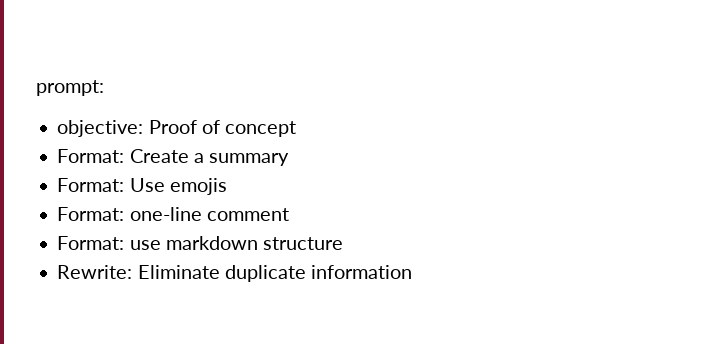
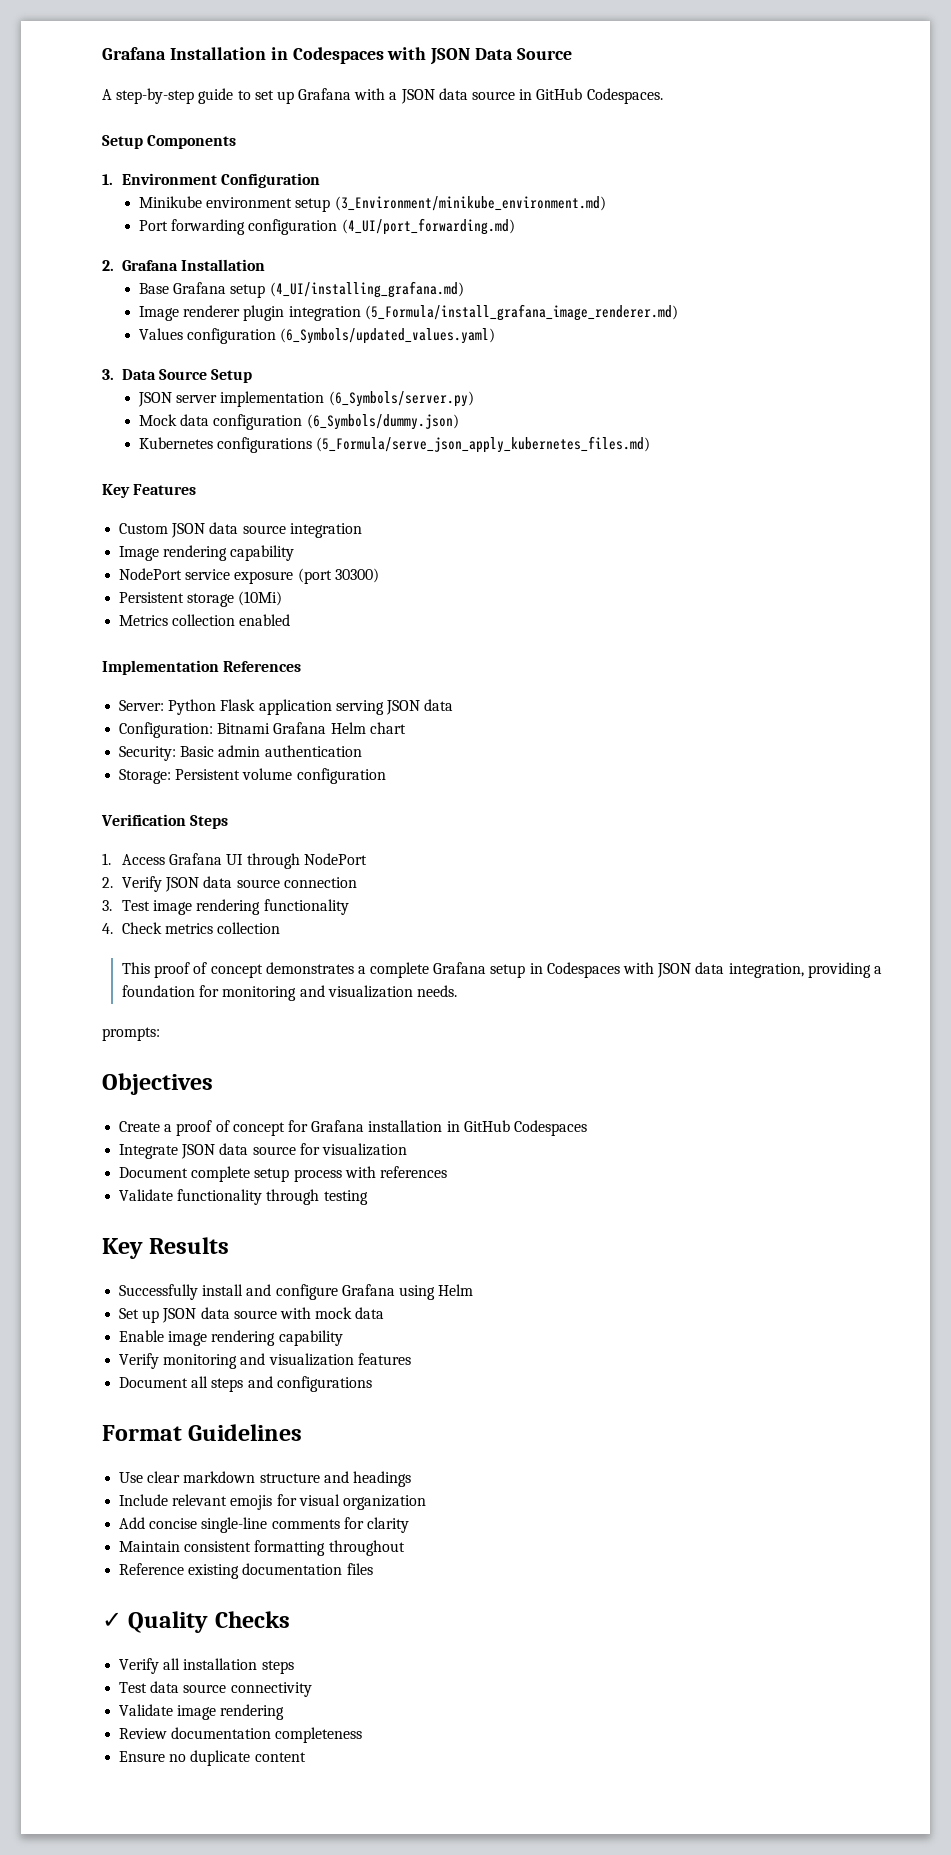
[36,80,104,96] [57,120,297,137] [57,149,290,166] [57,178,227,195] [57,207,289,221] [57,236,344,250] [57,265,413,282] prompt: // objective: Proof of concept // Format: Create a summary // Format: Use emojis // Format: one-line comment // Format: use markdown structure // Rewrite: Eliminate duplicate information -> [102,47,573,65] [102,88,663,104] [102,135,237,149] [102,173,321,188] [139,196,606,212] [139,218,515,235] [102,259,266,271] [139,281,464,298] [139,304,678,321] [139,328,496,344] [102,369,253,383] [138,391,474,407] [139,414,459,430] [139,436,651,453] [102,484,197,498] [119,522,362,538] [119,545,295,561] [119,568,379,584] [119,591,283,607] [119,614,291,626] [102,660,302,675] [119,699,454,715] [119,722,406,738] [119,745,362,761] [119,768,386,784] [101,814,229,829] [102,853,367,869] [102,876,357,892] [102,899,349,915] [102,922,281,934] [121,962,882,978] [121,985,457,1001] [102,1027,160,1041] [102,1073,213,1095] [119,1120,587,1136] [119,1143,407,1159] [119,1166,447,1182] [119,1189,368,1205] [102,1237,230,1259] [119,1284,474,1300] [119,1307,385,1323] [119,1330,343,1346] [119,1353,411,1369] [119,1376,372,1392] [102,1424,303,1441] [119,1471,411,1487] [119,1494,426,1510] [119,1517,409,1533] [119,1540,405,1556] [119,1563,373,1579] [102,1611,290,1633] [119,1658,294,1674] [119,1681,312,1697] [119,1704,285,1720] [119,1727,363,1743] [119,1750,306,1766] Grafana Installation in Codespaces with JSON Data Source // A step-by-step guide to set up Grafana with a JSON data source in GitHub Codespaces. // Setup Components // 1. Environment Configuration // Minikube environment setup (3_Environment/minikube_environment.md) // Port forwarding configuration (4_UI/port_forwarding.md) // 2. Grafana Installation // Base Grafana setup (4_UI/installing_grafana.md) // Image renderer plugin integration (5_Formula/install_grafana_image_renderer.md) // Values configuration (6_Symbols/updated_values.yaml) // 3. Data Source Setup // JSON server implementation (6_Symbols/server.py) // Mock data configuration (6_Symbols/dummy.json) // Kubernetes configurations (5_Formula/serve_json_apply_kubernetes_files.md) // Key Features // Custom JSON data source integration // Image rendering capability // NodePort service exposure (port 30300) // Persistent storage (10Mi) // Metrics collection enabled // Implementation References // Server: Python Flask application serving JSON data // Configuration: Bitnami Grafana Helm chart // Security: Basic admin authentication // Storage: Persistent volume configuration // Verification Steps // 1. Access Grafana UI through NodePort // 2. Verify JSON data source connection // 3. Test image rendering functionality // 4. Check metrics collection // This proof of concept demonstrates a complete Grafana setup in Codespaces with JSON data integration, providing a foundation for monitoring and visualization needs. // prompts: // Objectives // Create a proof of concept for Grafana installation in GitHub Codespaces // Integrate JSON data source for visualization // Document complete setup process with references // Validate functionality through testing // Key Results // Successfully install and configure Grafana using Helm // Set up JSON data source with mock data // Enable image rendering capability // Verify monitoring and visualization features // Document all steps and configurations // Format Guidelines // Use clear markdown structure and headings // Include relevant emojis for visual organization // Add concise single-line comments for clarity // Maintain consistent formatting throughout // Reference existing documentation files // ✓ Quality Checks // Verify all installation steps // Test data source connectivity // Validate image rendering // Review documentation completeness // Ensure no duplicate content

